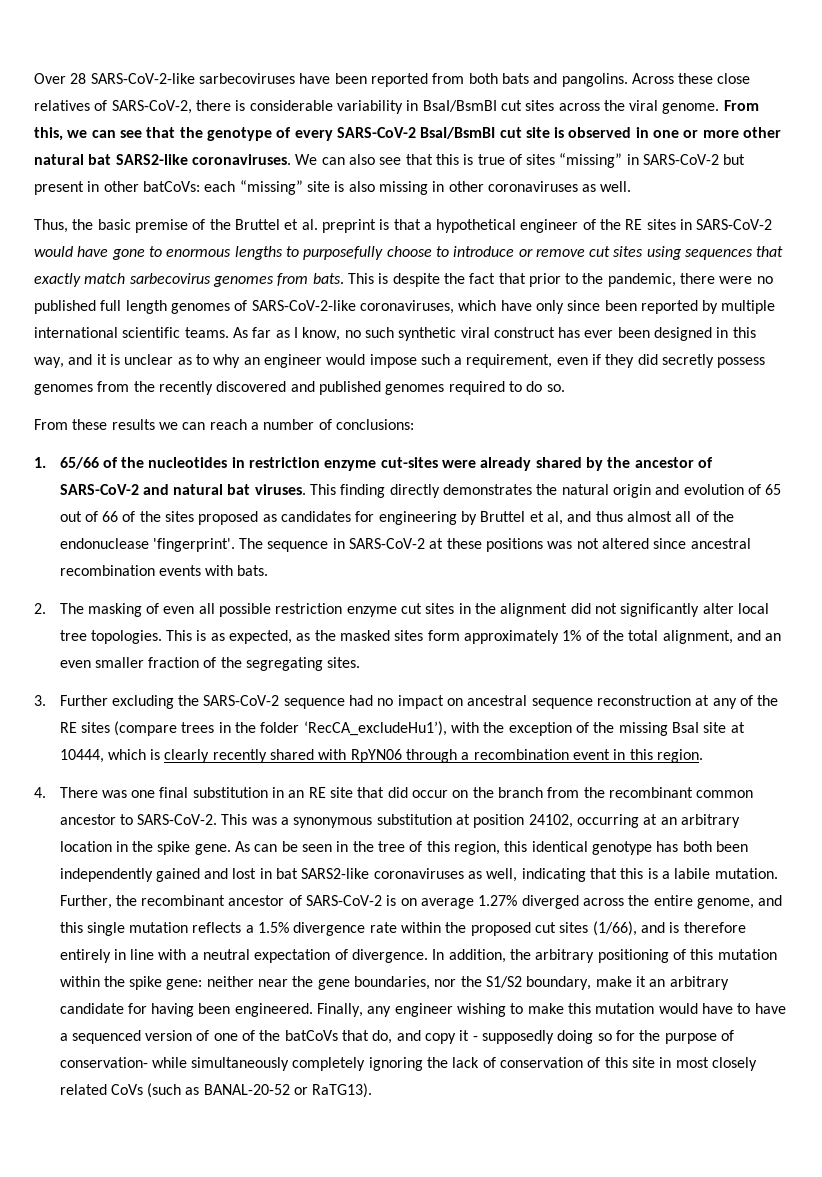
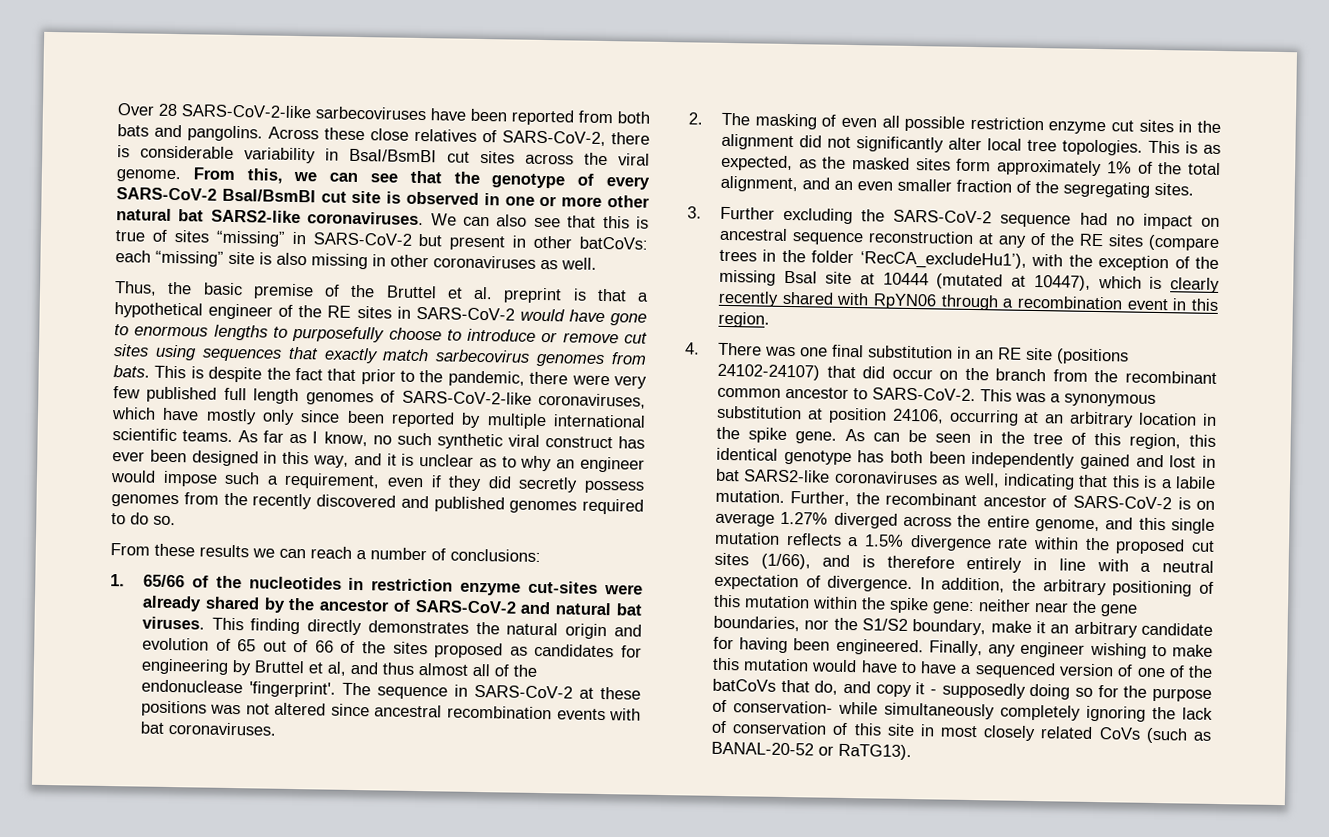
[756,276,773,284] no -> [613,375,647,389] [113,386,140,399] very few
(532, 305) none -> [205,408,257,425] mostly
[237,565,269,576] bats. -> [139,721,276,736] bat coronaviruses.
[59,749,104,763] 10444, -> [882,272,1091,291] 10444 (mutated at 10447),
(354, 792) none -> [1055,348,1129,365] [716,363,820,381] (positions 24102-24107)
[528,814,573,828] 24102, -> [891,408,944,424] 24106,

